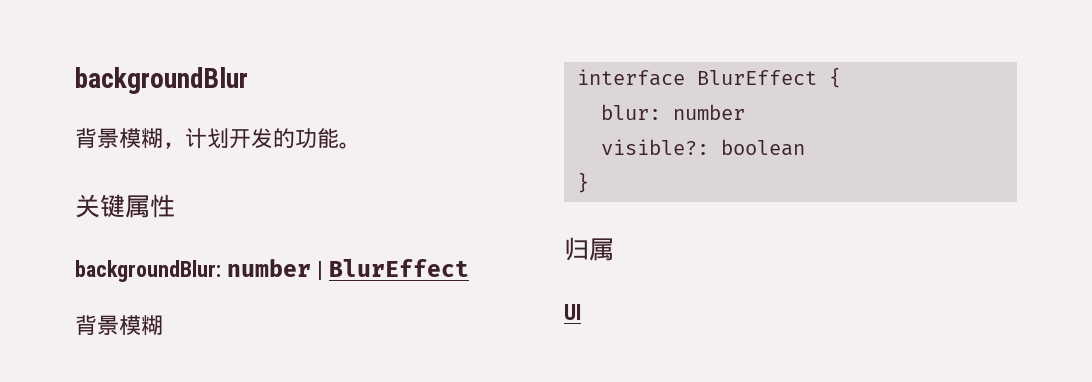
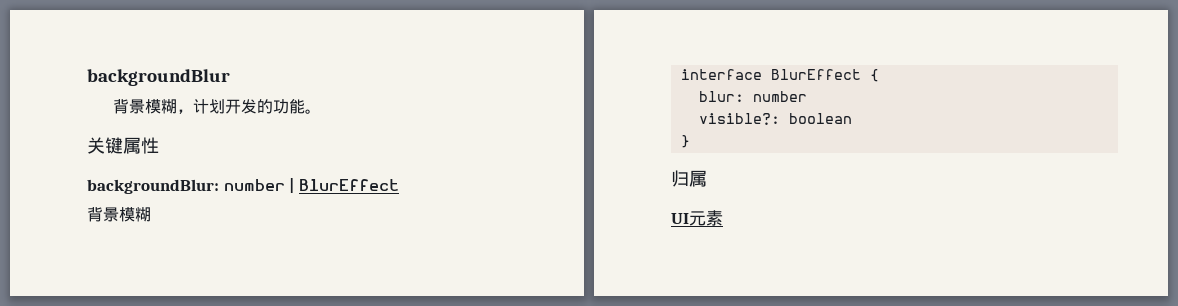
(581, 312) none -> [689,210,723,226] 元素

